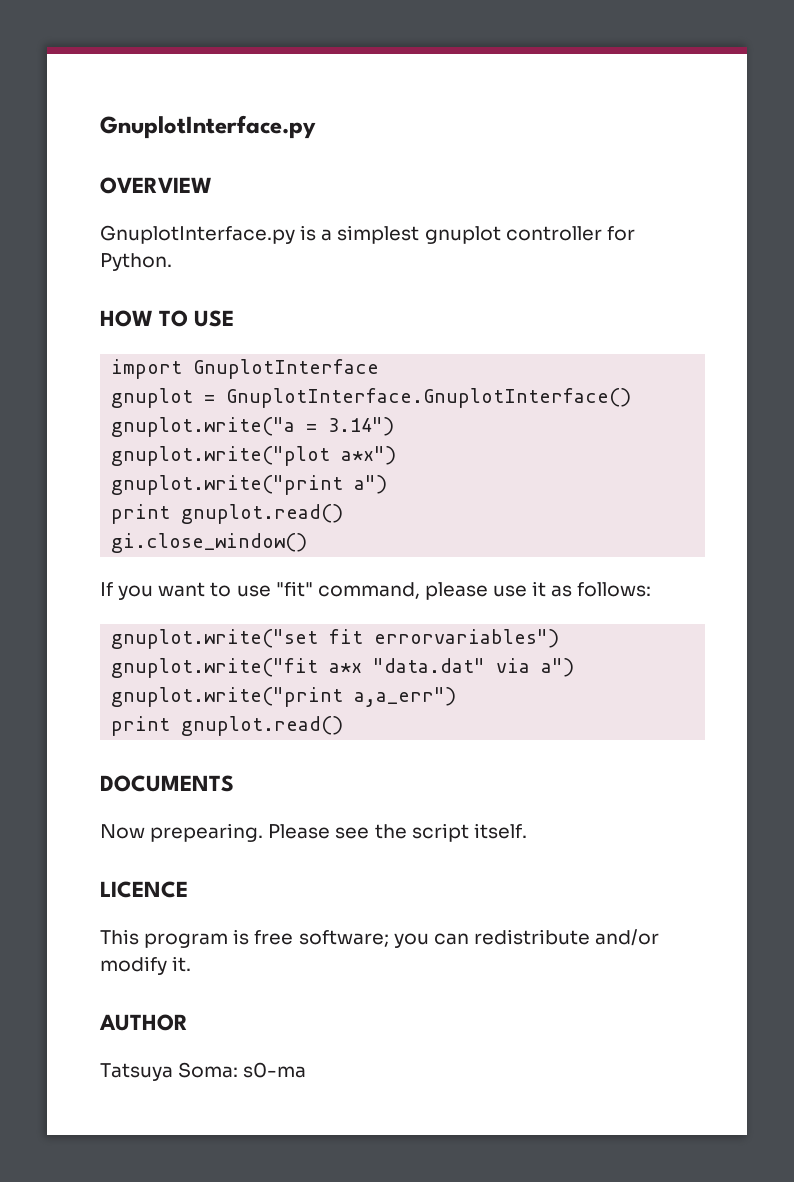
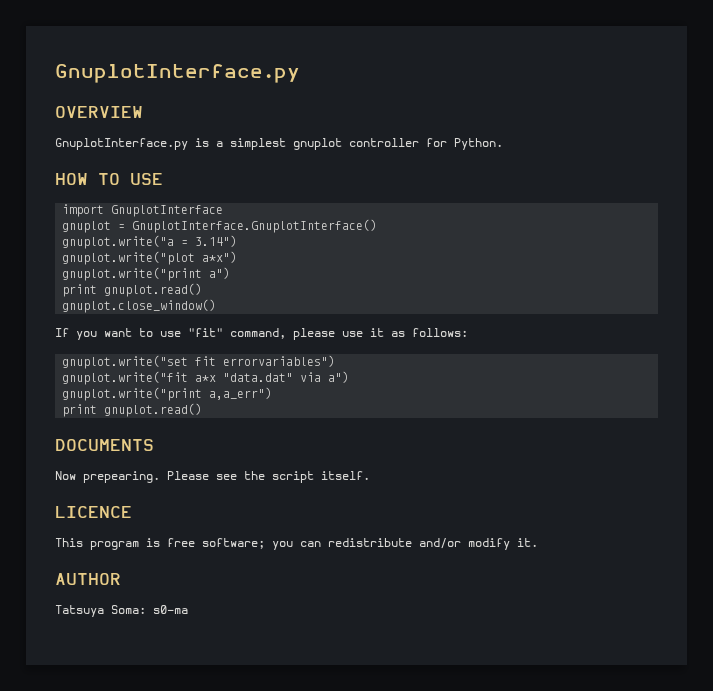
[111,533,308,553] gi.close_window() -> [62,299,217,313] gnuplot.close_window()

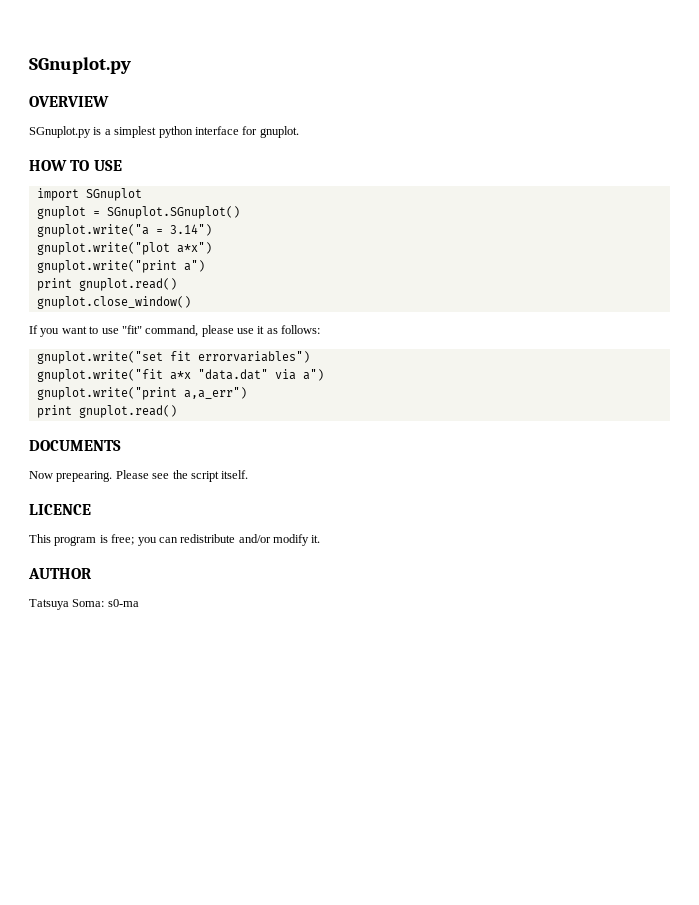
[55,64,300,83] GnuplotInterface.py -> [29,57,131,74] SGnuplot.py
[55,138,188,150] GnuplotInterface.py -> [29,126,91,138] SGnuplot.py
[293,138,503,150] gnuplot controller for Python. -> [158,126,299,138] python interface for gnuplot.
[111,205,224,217] GnuplotInterface -> [85,188,142,201] SGnuplot
[132,219,378,233] GnuplotInterface.GnuplotInterface() -> [106,206,240,219] SGnuplot.SGnuplot()
[167,538,265,549] free software; -> [111,534,135,545] free;

